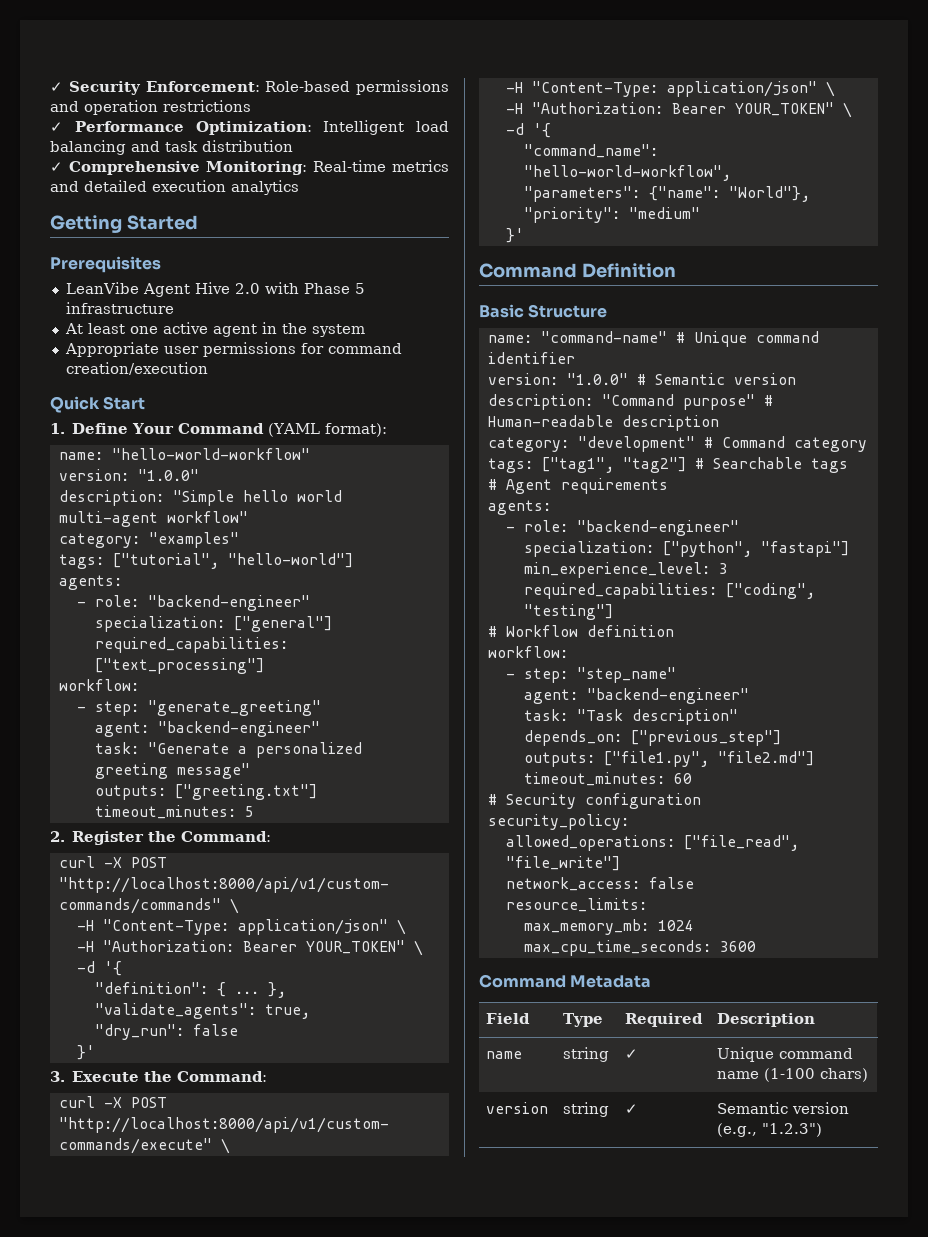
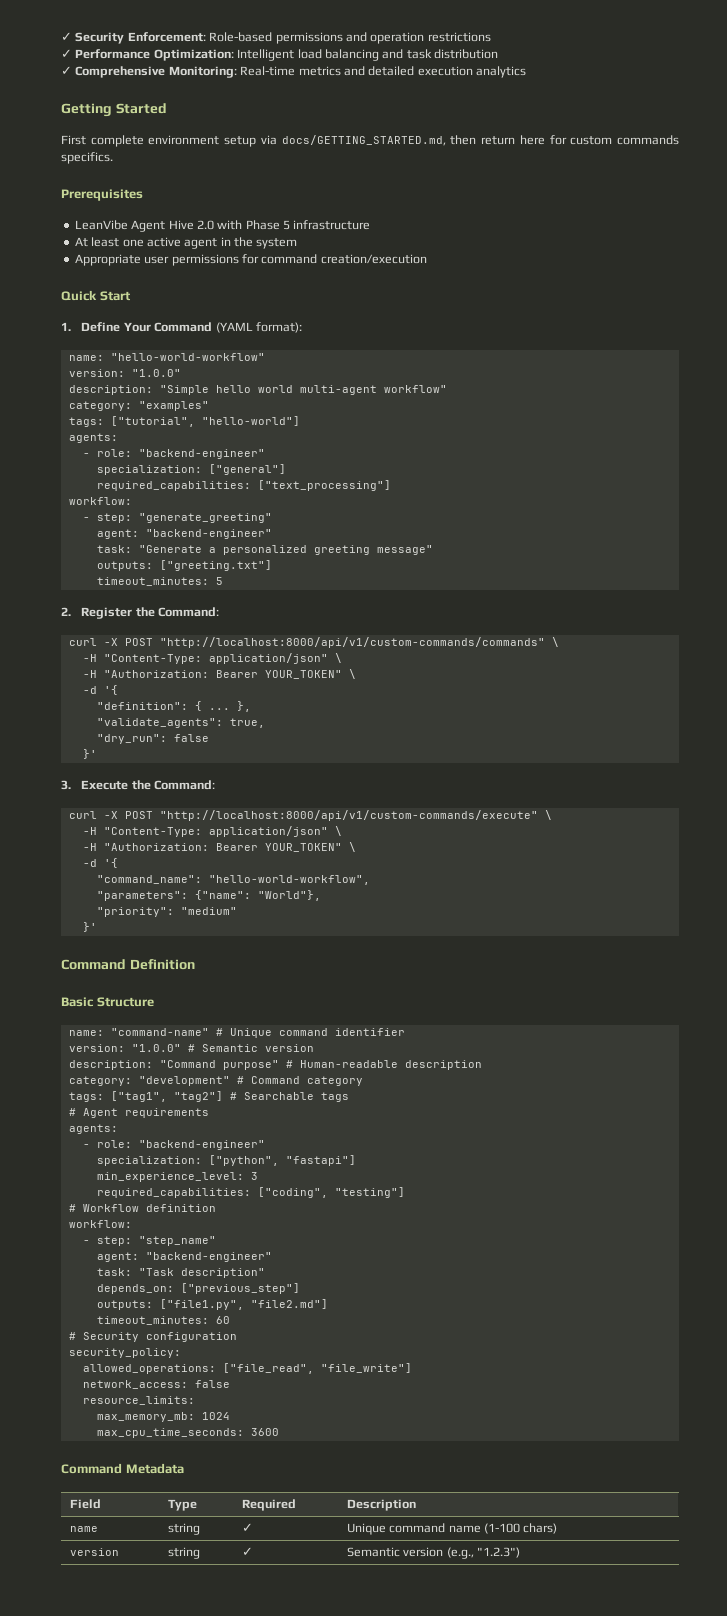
(198, 222) none -> [61,135,680,147] [61,152,113,164] // First complete environment setup via docs/GETTING_STARTED.md, then return here for custom commands specifics.

